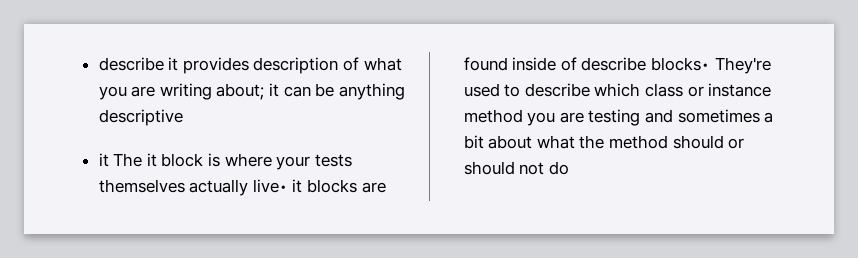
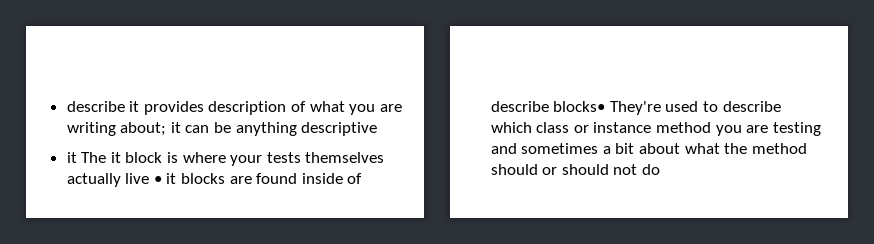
[252,179,288,193] live• -> [125,173,162,184] live •

